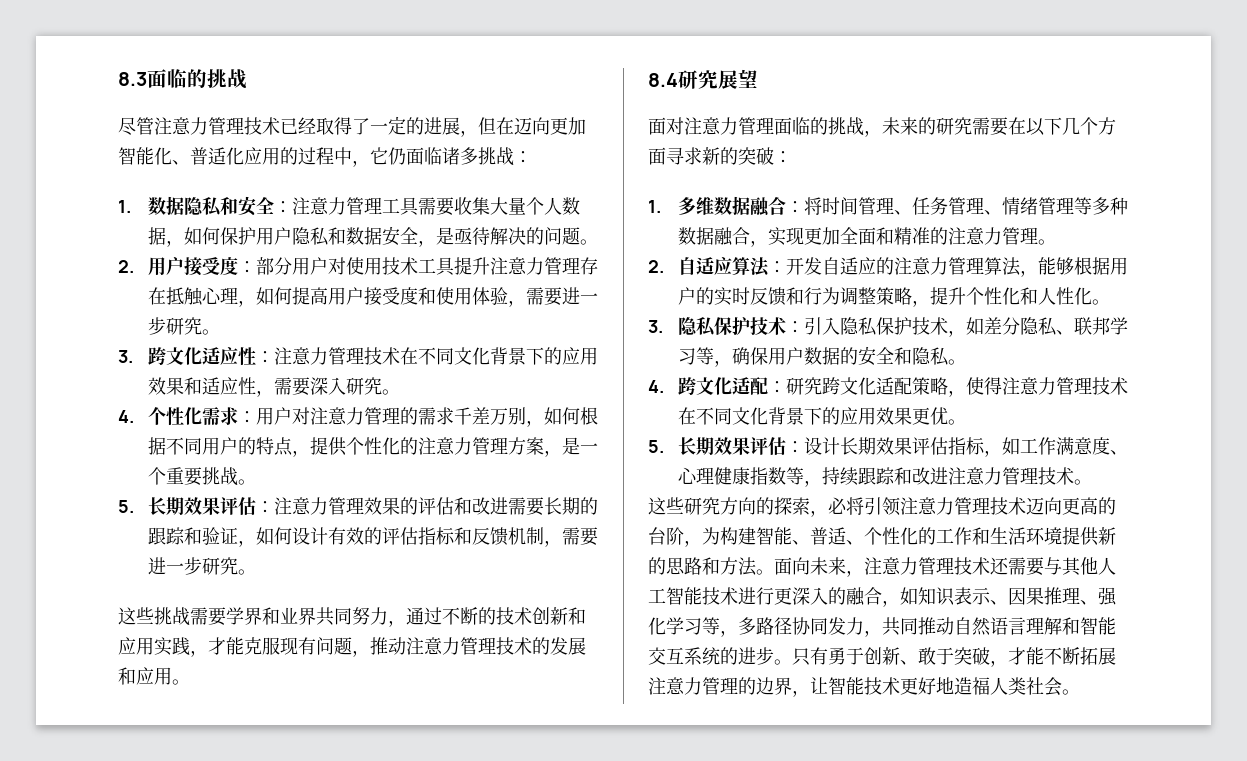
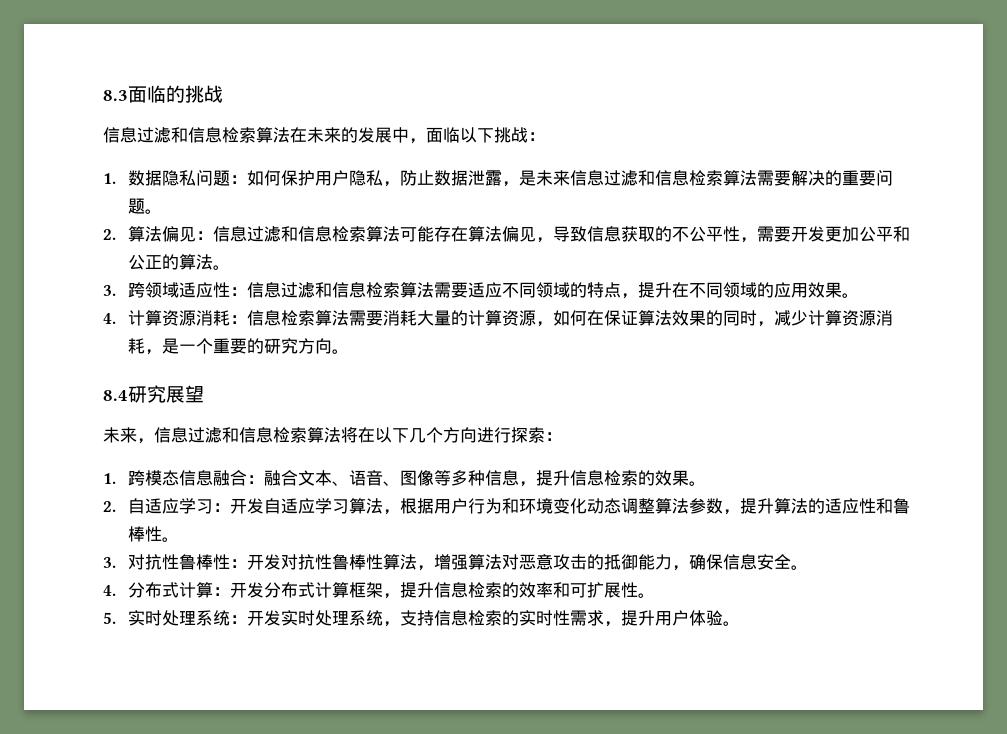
[118,116,586,137] [118,147,478,167] 尽管注意力管理技术已经取得了一定的进展，但在迈向更加智能化、普适化应用的过程中，它仍面临诸多 -> [103,127,494,144] 信息过滤和信息检索算法在未来的发展中，面临以下
[219,196,580,216] [147,226,598,247] [118,257,598,276] [147,287,598,307] [147,317,202,335] 和安全：注意力管理工具需要收集大量个人数据，如何保护用户隐私和数据安全，是亟待解决的问题。 // 2.用户接受度：部分用户对使用技术工具提升注意力管理存在抵触心理，如何提高用户接受度和使用体验，需要进一步研究 -> [196,170,894,187] [128,198,163,214] [103,226,911,243] [128,254,214,270] 问题：如何保护用户隐私，防止数据泄露，是未来信息过滤和信息检索算法需要解决的重要问题。 // 2.算法偏见：信息过滤和信息检索算法可能存在算法偏见，导致信息获取的不公平性，需要开发更加公平和公正的算法
[165,347,202,365] 文化 -> [145,282,180,298] 领域
[273,347,598,365] [147,377,400,397] [118,407,598,427] [147,437,598,457] [147,467,256,486] [118,497,598,516] [147,527,598,547] [147,557,256,575] [118,607,586,627] [118,637,586,657] [118,667,190,685] [648,69,758,89] [648,117,1116,137] [648,147,792,165] [648,196,1128,217] [677,227,1038,247] 注意力管理技术在不同文化背景下的应用效果和适应性，需要深入研究。 // 4.个性化需求：用户对注意力管理的需求千差万别，如何根据不同用户的特点，提供个性化的注意力管理方案，是一个重要挑战。 // 5.长期效果评估：注意力管理效果的评估和改进需要长期的跟踪和验证，如何设计有效的评估指标和反馈机制，需要进一步研究。 // 这些挑战需要学界和业界共同努力，通过不断的技术创新和应用实践，才能克服现有问题，推动注意力管理技术的发展和应用。 // 8.4研究展望 // 面对注意力管理面临的挑战，未来的研究需要在以下几个方面寻求新的突破： // 1.多维数据融合：将时间管理、任务管理、情绪管理等多种数据融合，实现更加全面和精准的注意力管理 -> [247,282,860,299] [103,310,894,327] [128,338,350,355] [103,385,204,403] [103,427,562,444] [103,470,690,487] 信息过滤和信息检索算法需要适应不同领域的特点，提升在不同领域的应用效果。 // 4.计算资源消耗：信息检索算法需要消耗大量的计算资源，如何在保证算法效果的同时，减少计算资源消耗，是一个重要的研究方向。 // 8.4研究展望 // 未来，信息过滤和信息检索算法将在以下几个方向进行探索： // 1.跨模态信息融合：融合文本、语音、图像等多种信息，提升信息检索的效果
[731,257,770,277] 算法 -> [179,498,214,514] 学习
[875,257,1128,277] [677,287,1110,307] [648,316,1128,337] [677,346,966,367] [648,377,1128,397] [677,407,966,425] [648,437,1128,457] [677,467,1092,487] [648,497,1116,517] [648,527,1116,547] [648,557,1116,577] [648,587,1117,607] [648,617,1116,637] [648,647,1116,667] [648,677,1062,697] 的注意力管理算法，能够根据用户的实时反馈和行为调整策略，提升个性化和人性化。 // 3.隐私保护技术：引入隐私保护技术，如差分隐私、联邦学习等，确保用户数据的安全和隐私。 // 4.跨文化适配：研究跨文化适配策略，使得注意力管理技术在不同文化背景下的应用效果更优。 // 5.长期效果评估：设计长期效果评估指标，如工作满意度、心理健康指数等，持续跟踪和改进注意力管理技术。 // 这些研究方向的探索，必将引领注意力管理技术迈向更高的台阶，为构建智能、普适、个性化的工作和生活环境提供新的思路和方法。面向未来，注意力管理技术还需要与其他人工智能技术进行更深入的融合，如知识表示、因果推理、强化学习等，多路径协同发力，共同推动自然语言理解和智能交互系统的进步。只有勇于创新、敢于突破，才能不断拓展注意力管理的边界，让智能技术更好地造福人类社会 -> [315,498,911,515] [128,526,180,542] [103,554,809,571] [103,582,656,599] [103,610,724,627] 学习算法，根据用户行为和环境变化动态调整算法参数，提升算法的适应性和鲁棒性。 // 3.对抗性鲁棒性：开发对抗性鲁棒性算法，增强算法对恶意攻击的抵御能力，确保信息安全。 // 4.分布式计算：开发分布式计算框架，提升信息检索的效率和可扩展性。 // 5.实时处理系统：开发实时处理系统，支持信息检索的实时性需求，提升用户体验

